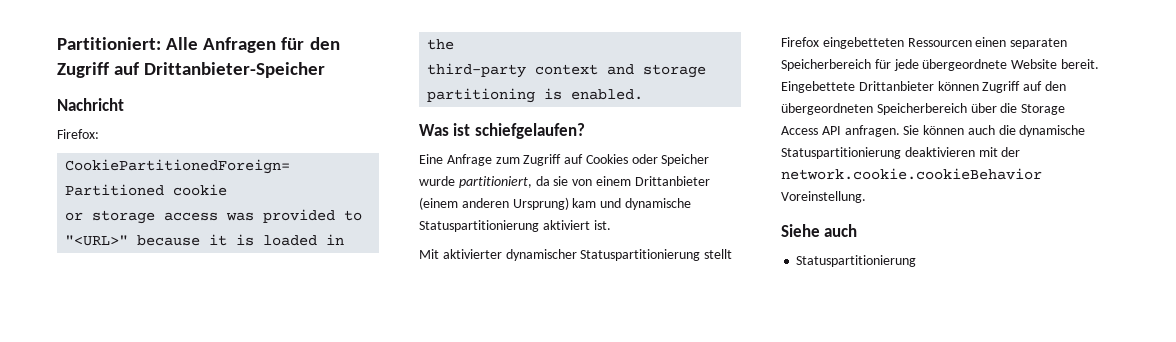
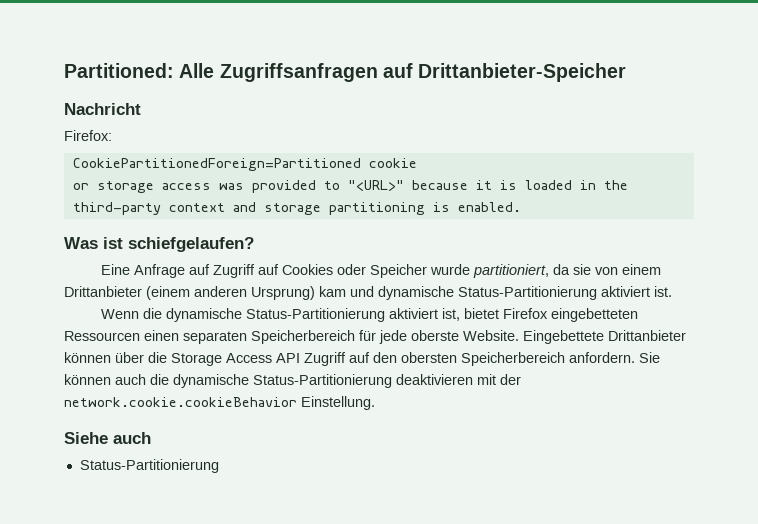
[57,37,340,53] [57,62,109,78] Partitioniert: Alle Anfragen für den Zugriff -> [64,63,378,82] Partitioned: Alle Zugriffsanfragen
[495,157,520,164] zum -> [188,264,210,275] auf
[419,220,539,232] Statuspartitionierung -> [458,286,597,300] Status-Partitionierung
[419,249,733,261] Mit aktivierter dynamischer Statuspartitionierung stellt -> [100,308,499,322] Wenn die dynamische Status-Partitionierung aktiviert ist, bietet
[922,59,1099,71] [781,81,1066,93] [781,103,967,115] übergeordnete Website bereit. Eingebettete Drittanbieter können Zugriff auf den übergeordneten Speicherbereich -> [411,330,686,344] [64,352,111,363] oberste Website. Eingebettete Drittanbieter können
[844,125,900,137] anfragen. -> [304,352,635,366] Zugriff auf den obersten Speicherbereich anfordern.
[781,147,901,159] Statuspartitionierung -> [253,374,392,388] Status-Partitionierung
[781,191,866,203] Voreinstellung. -> [301,396,375,410] Einstellung.
[796,255,917,267] Statuspartitionierung -> [79,459,219,473] Status-Partitionierung

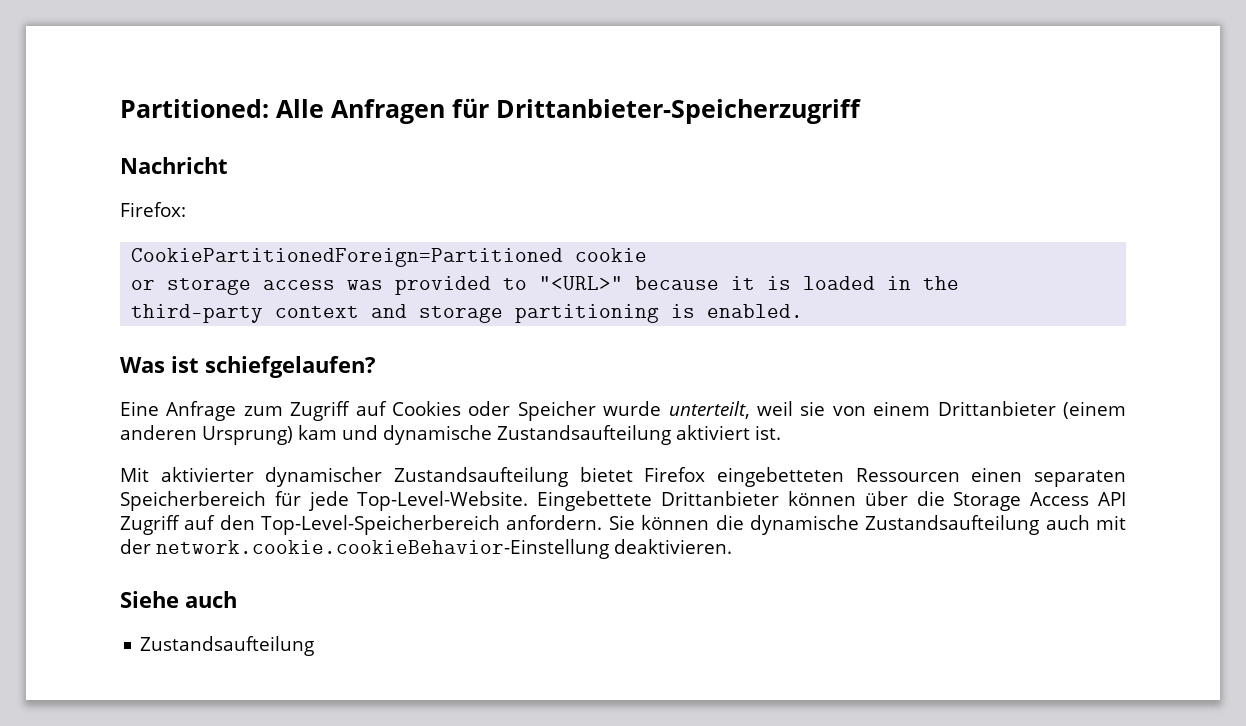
[219,63,627,82] Zugriffsanfragen auf Drittanbieter-Speicher -> [331,98,861,124] Anfragen für Drittanbieter-Speicherzugriff
[188,264,210,275] auf -> [243,406,283,416] zum
[472,264,570,278] partitioniert, da -> [668,401,793,419] unterteilt, weil
[458,286,597,300] Status-Partitionierung -> [497,425,671,445] Zustandsaufteilung
[100,308,460,322] Wenn die dynamische Status-Partitionierung aktiviert ist, -> [120,467,568,487] Mit aktivierter dynamischer Zustandsaufteilung
[411,330,519,341] oberste Website. -> [357,491,529,511] Top-Level-Website.
[401,352,565,366] obersten Speicherbereich -> [261,515,501,535] Top-Level-Speicherbereich
[115,374,521,388] [64,396,375,410] auch die dynamische Status-Partitionierung deaktivieren mit der network.cookie.cookieBehavior Einstellung. -> [715,515,1127,535] [120,539,732,559] die dynamische Zustandsaufteilung auch mit der network.cookie.cookieBehavior-Einstellung deaktivieren.
[79,459,219,473] Status-Partitionierung -> [140,636,315,656] Zustandsaufteilung

